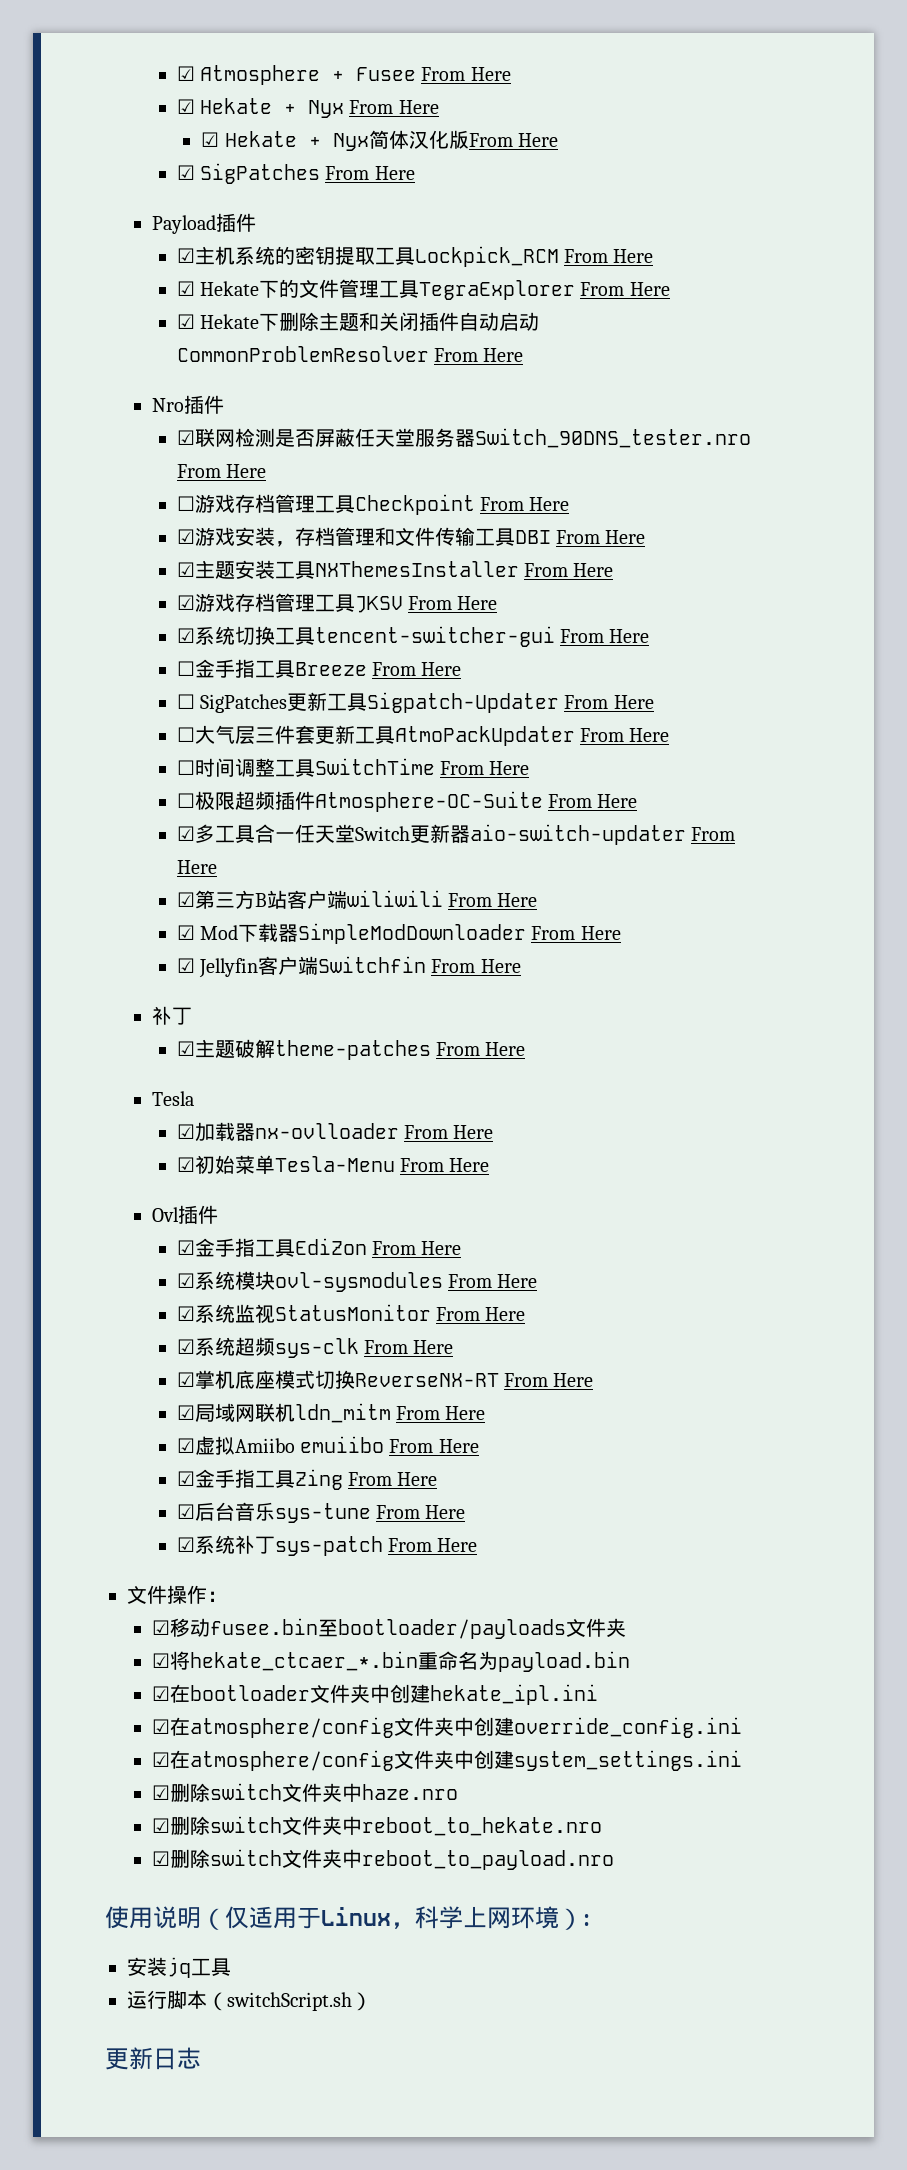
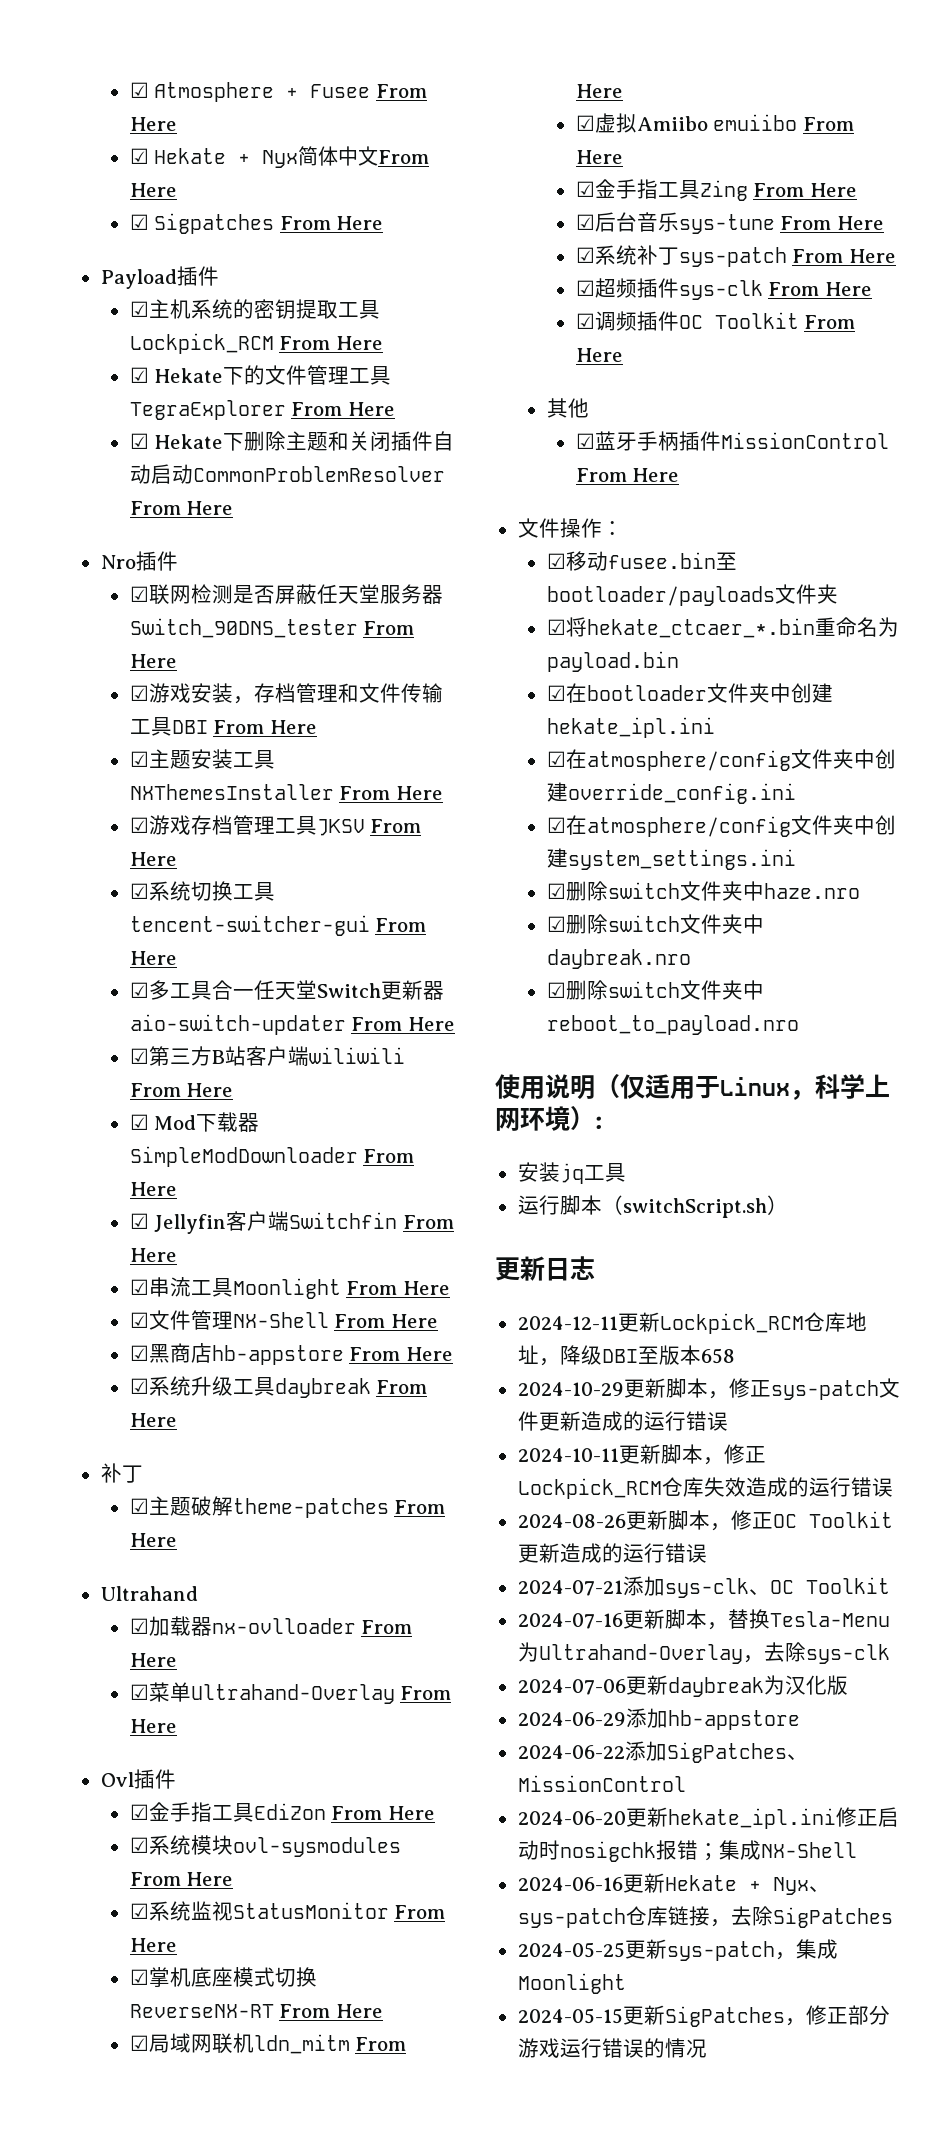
[349,100,439,114] [201,130,559,151] [176,163,320,184] From Here // ☑ Hekate + Nyx简体汉化版From Here // ☑ SigPatches -> [298,146,430,166] [129,183,177,197] [129,213,275,234] 简体中文From Here // ☑ Sigpatches
[474,428,751,448] [176,464,266,478] [176,494,475,515] Switch_90DNS_tester.nro From Here // ☐游戏存档管理工具Checkpoint -> [129,618,358,638] Switch_90DNS_tester
[176,659,462,678] [176,692,654,713] [176,725,670,746] [176,758,530,777] [176,791,638,812] // ☐金手指工具Breeze From Here // ☐ SigPatches更新工具Sigpatch-Updater From Here // ☐大气层三件套更新工具AtmoPackUpdater From Here // ☐时间调整工具SwitchTime From Here // ☐极限超频插件Atmosphere-OC-Suite From Here -> (177, 958) none
(521, 966) none -> [129,1277,450,1299] [129,1310,438,1330] [129,1343,453,1365] [129,1376,428,1398] [129,1413,177,1427] // ☑串流工具Moonlight From Here // ☑文件管理NX-Shell From Here // ☑黑商店hb-appstore From Here // ☑系统升级工具daybreak From Here
[151,1091,194,1106] Tesla -> [100,1586,198,1601] Ultrahand
[194,1155,395,1174] 初始菜单Tesla-Menu -> [148,1682,395,1704] 菜单Ultrahand-Overlay
[176,1337,454,1358] // ☑系统超频sys-clk From Here -> (177, 1945) none
(478, 1545) none -> [575,278,872,300] [575,311,856,331] [575,348,623,362] [546,398,589,418] [575,431,889,451] [575,468,680,482] // ☑超频插件sys-clk From Here // ☑调频插件OC Toolkit From Here // 其他 // ☑蓝牙手柄插件MissionControl From Here
[361,1817,602,1836] reboot_to_hekate.nro -> [546,949,691,969] daybreak.nro
(201, 2058) none -> [517,1312,867,1334] [517,1345,735,1366] [517,1378,900,1400] [517,1411,728,1431] [517,1444,766,1465] [517,1477,893,1499] [517,1510,893,1531] [517,1543,707,1563] [517,1576,890,1598] [517,1609,890,1630] [517,1642,890,1664] [517,1675,848,1697] [517,1708,800,1730] [517,1741,808,1763] [517,1775,686,1792] [517,1807,899,1829] [517,1840,857,1862] [517,1873,830,1895] [517,1906,893,1928] [517,1939,838,1961] [517,1973,626,1994] [517,2005,890,2027] [517,2038,707,2058] // 2024-12-11更新Lockpick_RCM仓库地址，降级DBI至版本658 // 2024-10-29更新脚本，修正sys-patch文件更新造成的运行错误 // 2024-10-11更新脚本，修正Lockpick_RCM仓库失效造成的运行错误 // 2024-08-26更新脚本，修正OC Toolkit更新造成的运行错误 // 2024-07-21添加sys-clk、OC Toolkit // 2024-07-16更新脚本，替换Tesla-Menu为Ultrahand-Overlay，去除sys-clk // 2024-07-06更新daybreak为汉化版 // 2024-06-29添加hb-appstore // 2024-06-22添加SigPatches、MissionControl // 2024-06-20更新hekate_ipl.ini修正启动时nosigchk报错；集成NX-Shell // 2024-06-16更新Hekate + Nyx、sys-patch仓库链接，去除SigPatches // 2024-05-25更新sys-patch，集成Moonlight // 2024-05-15更新SigPatches，修正部分游戏运行错误的情况

